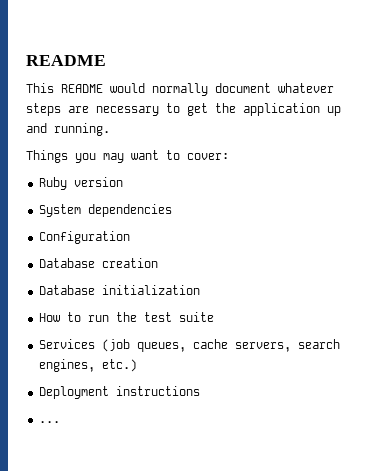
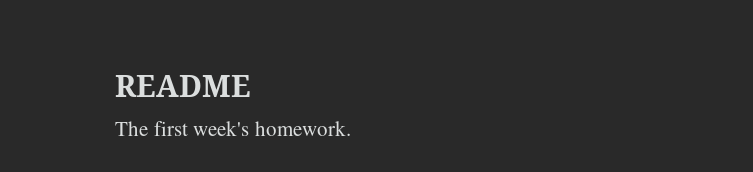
[26,83,334,96] [26,103,341,116] [26,123,110,136] [26,150,229,163] [38,177,123,190] [38,204,172,217] [38,231,130,244] [38,258,158,268] [38,285,200,295] [38,312,214,322] [38,339,340,352] [38,359,137,372] [38,386,200,399] [38,421,60,423] This README would normally document whatever steps are necessary to get the application up and running. // Things you may want to cover: // Ruby version // System dependencies // Configuration // Database creation // Database initialization // How to run the test suite // Services (job queues, cache servers, search engines, etc.) // Deployment instructions // ... -> [115,121,352,136] The first week's homework.

